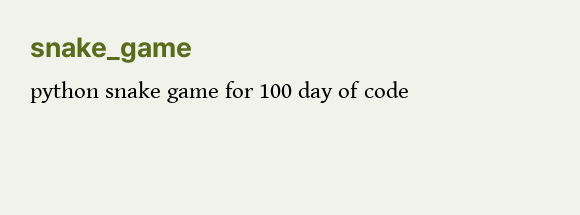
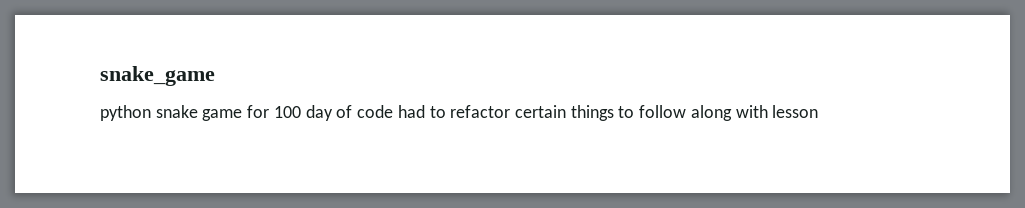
(409, 89) none -> [397,105,819,121] had to refactor certain things to follow along with lesson

